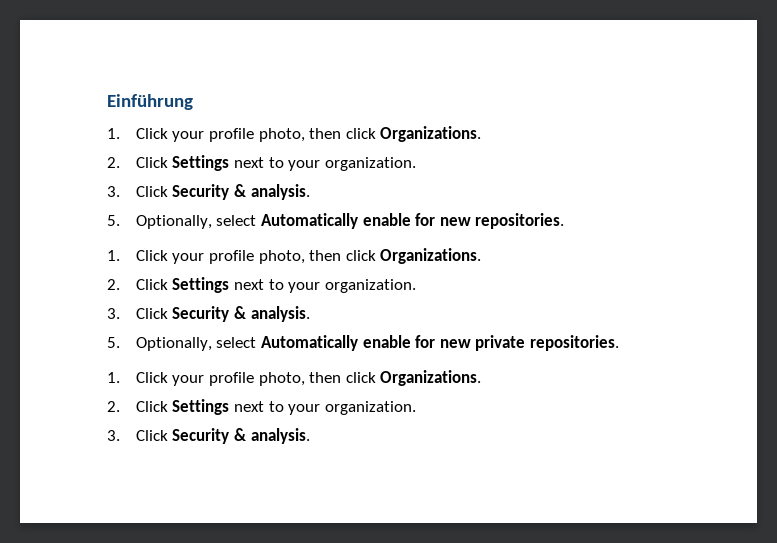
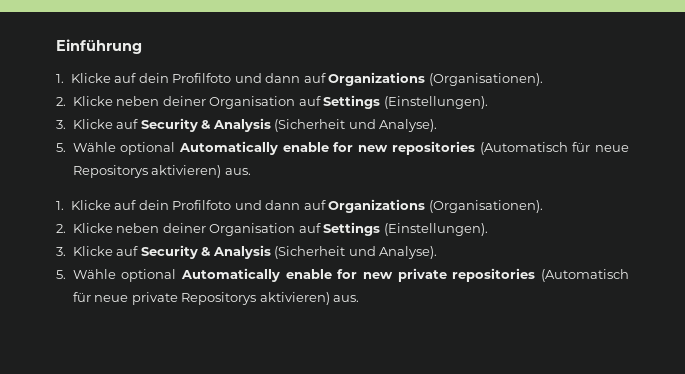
[135,126,482,142] [107,155,416,171] [107,184,310,200] [107,213,565,229] [107,248,482,264] [107,277,416,293] [107,306,310,322] [107,337,257,351] Click your profile photo, then click Organizations. // 2. Click Settings next to your organization. // 3. Click Security & analysis. // 5. Optionally, select Automatically enable for new repositories. // 1. Click your profile photo, then click Organizations. // 2. Click Settings next to your organization. // 3. Click Security & analysis. // 5. Optionally, select -> [70,72,543,86] [56,95,488,109] [56,118,438,132] [56,141,629,155] [72,165,251,178] [56,199,543,213] [56,222,488,236] [56,245,438,259] [56,269,177,282] Klicke auf dein Profilfoto und dann auf Organizations (Organisationen). // 2. Klicke neben deiner Organisation auf Settings (Einstellungen). // 3. Klicke auf Security & Analysis (Sicherheit und Analyse). // 5. Wähle optional Automatically enable for new repositories (Automatisch für neue Repositorys aktivieren) aus. // 1. Klicke auf dein Profilfoto und dann auf Organizations (Organisationen). // 2. Klicke neben deiner Organisation auf Settings (Einstellungen). // 3. Klicke auf Security & Analysis (Sicherheit und Analyse). // 5. Wähle optional
[529,335,619,351] [107,370,482,386] [107,399,416,415] [107,428,310,444] repositories. // 1. Click your profile photo, then click Organizations. // 2. Click Settings next to your organization. // 3. Click Security & analysis. -> [452,268,629,282] [72,292,360,305] repositories (Automatisch für neue private Repositorys aktivieren) aus.

